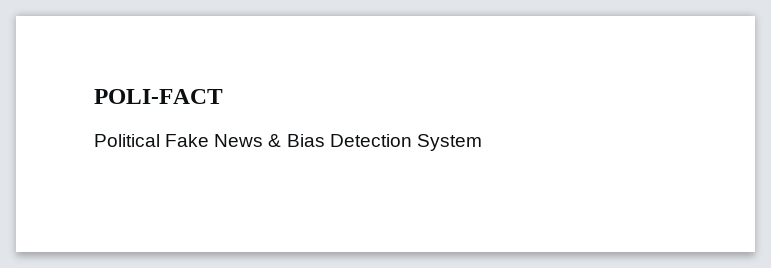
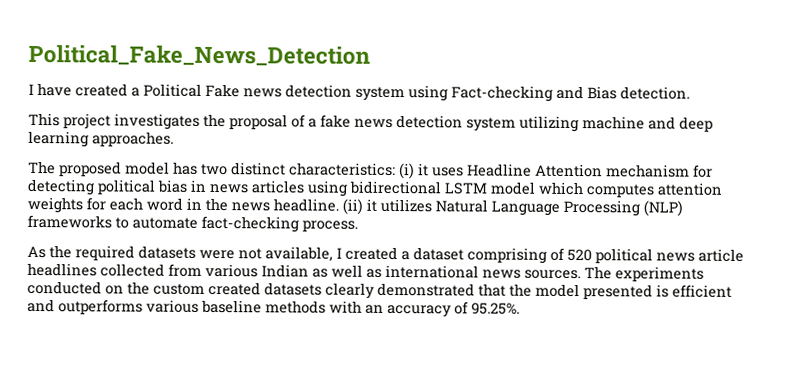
[94,89,223,104] [94,134,482,151] POLI-FACT // Political Fake News & Bias Detection System -> [28,43,370,67] [28,83,690,102] [28,112,713,133] [28,130,174,148] [28,160,713,180] [27,178,723,198] [27,196,683,217] [27,214,358,233] [27,245,744,264] [27,262,704,282] [27,280,732,300] [27,298,520,318] Political_Fake_News_Detection // I have created a Political Fake news detection system using Fact-checking and Bias detection. // This project investigates the proposal of a fake news detection system utilizing machine and deep learning approaches. // The proposed model has two distinct characteristics: (i) it uses Headline Attention mechanism for detecting political bias in news articles using bidirectional LSTM model which computes attention weights for each word in the news headline. (ii) it utilizes Natural Language Processing (NLP) frameworks to automate fact-checking process. // As the required datasets were not available, I created a dataset comprising of 520 political news article headlines collected from various Indian as well as international news sources. The experiments conducted on the custom created datasets clearly demonstrated that the model presented is efficient and outperforms various baseline methods with an accuracy of 95.25%.

